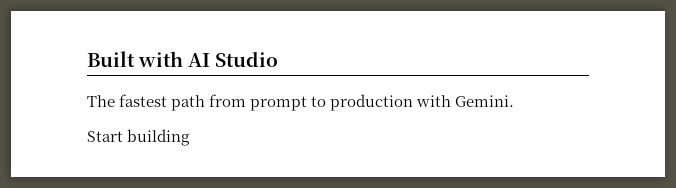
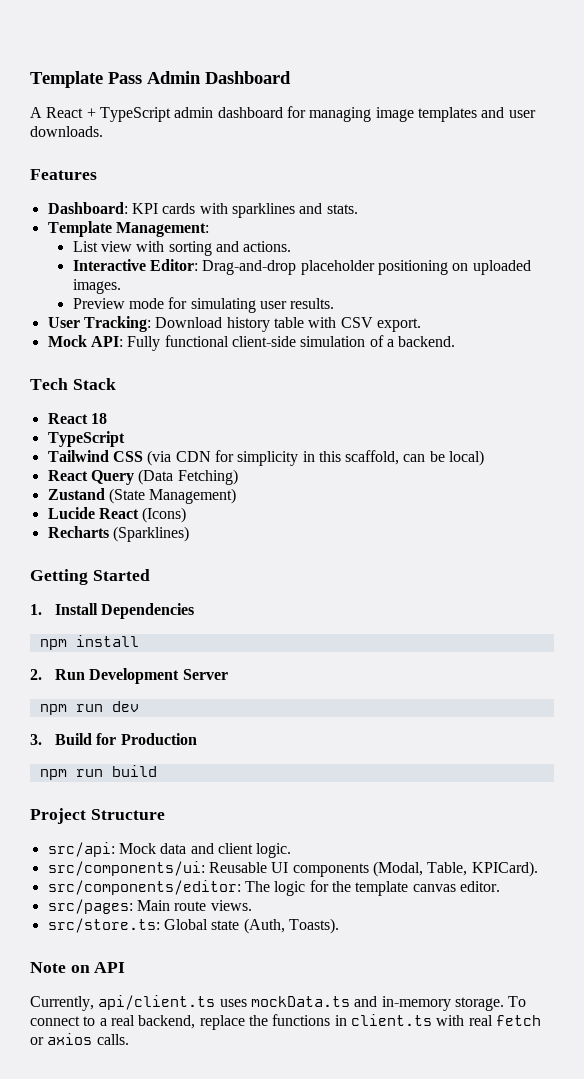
[87,51,279,67] [87,94,515,111] [87,129,191,146] Built with AI Studio // The fastest path from prompt to production with Gemini. // Start building -> [30,71,291,88] [30,106,536,122] [30,126,103,137] [30,169,97,180] [47,202,358,218] [47,221,209,237] [72,241,292,256] [72,259,531,275] [72,279,121,294] [72,297,335,313] [47,316,421,332] [47,335,456,351] [30,378,116,390] [47,413,107,424] [47,431,125,447] [47,450,485,466] [47,469,238,485] [47,488,237,504] [47,507,187,523] [47,526,189,542] [30,569,150,585] [30,603,195,619] [39,635,139,650] [30,668,228,684] [39,701,139,715] [30,733,197,745] [39,765,157,780] [30,808,165,824] [47,842,292,858] [47,861,538,877] [47,880,500,896] [47,899,252,914] [47,918,339,934] [30,962,126,973] [30,995,527,1011] [30,1014,541,1030] [30,1033,129,1045] Template Pass Admin Dashboard // A React + TypeScript admin dashboard for managing image templates and user downloads. // Features // Dashboard: KPI cards with sparklines and stats. // Template Management: // List view with sorting and actions. // Interactive Editor: Drag-and-drop placeholder positioning on uploaded images. // Preview mode for simulating user results. // User Tracking: Download history table with CSV export. // Mock API: Fully functional client-side simulation of a backend. // Tech Stack // React 18 // TypeScript // Tailwind CSS (via CDN for simplicity in this scaffold, can be local) // React Query (Data Fetching) // Zustand (State Management) // Lucide React (Icons) // Recharts (Sparklines) // Getting Started // 1. Install Dependencies // npm install // 2. Run Development Server // npm run dev // 3. Build for Production // npm run build // Project Structure // src/api: Mock data and client logic. // src/components/ui: Reusable UI components (Modal, Table, KPICard). // src/components/editor: The logic for the template canvas editor. // src/pages: Main route views. // src/store.ts: Global state (Auth, Toasts). // Note on API // Currently, api/client.ts uses mockData.ts and in-memory storage. To connect to a real backend, replace the functions in client.ts with real fetch or axios calls.

